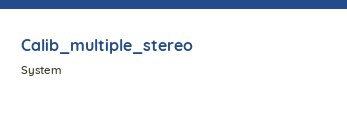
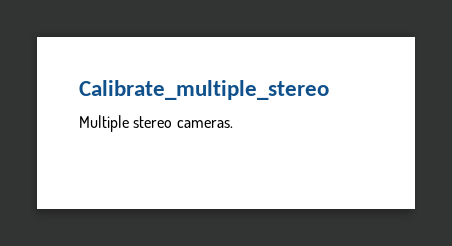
[21,39,193,54] [21,66,62,76] Calib_multiple_stereo // System -> [79,80,329,100] [79,115,233,132] Calibrate_multiple_stereo // Multiple stereo cameras.

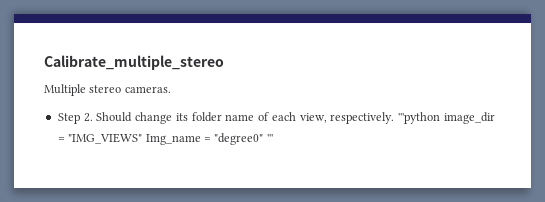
(233, 124) none -> [57,112,495,124] [57,133,273,145] // Step 2. Should change its folder name of each view, respectively. '''python image_dir = "IMG_VIEWS" Img_name = "degree0" '''

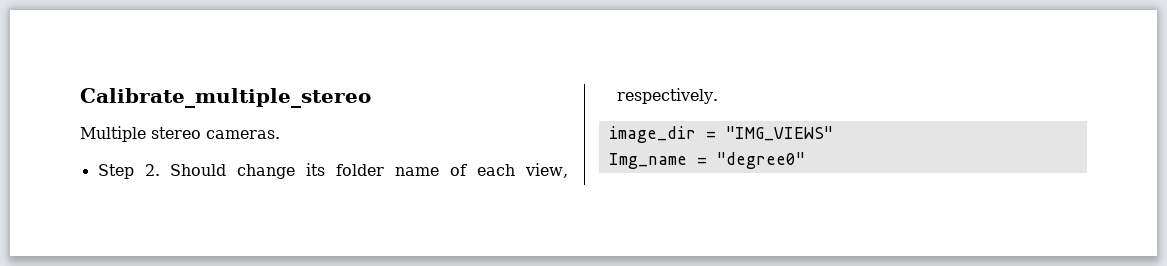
[398,112,441,124] '''python -> (718, 96) //
(143, 138) none -> (833, 133) //
[266,134,273,142] ''' -> (805, 160) none

